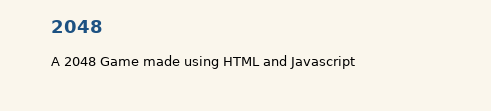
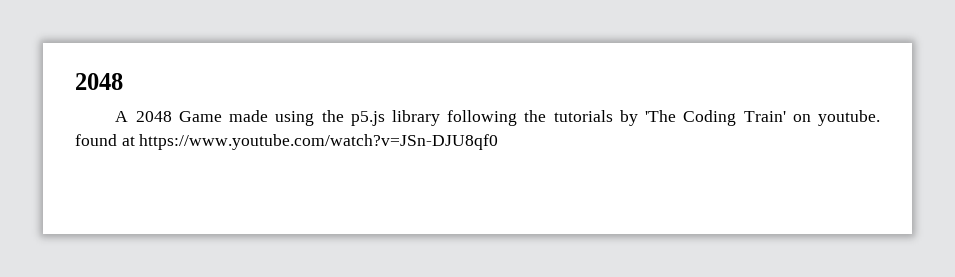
[223,55,355,69] HTML and Javascript -> [321,110,881,126] [75,134,499,150] the p5.js library following the tutorials by 'The Coding Train' on youtube. found at https://www.youtube.com/watch?v=JSn-DJU8qf0

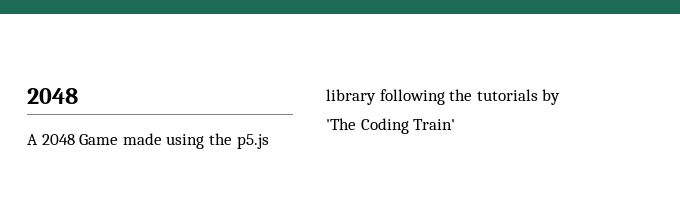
[792,110,881,126] [75,134,499,150] on youtube. found at https://www.youtube.com/watch?v=JSn-DJU8qf0 -> (456, 124) none

